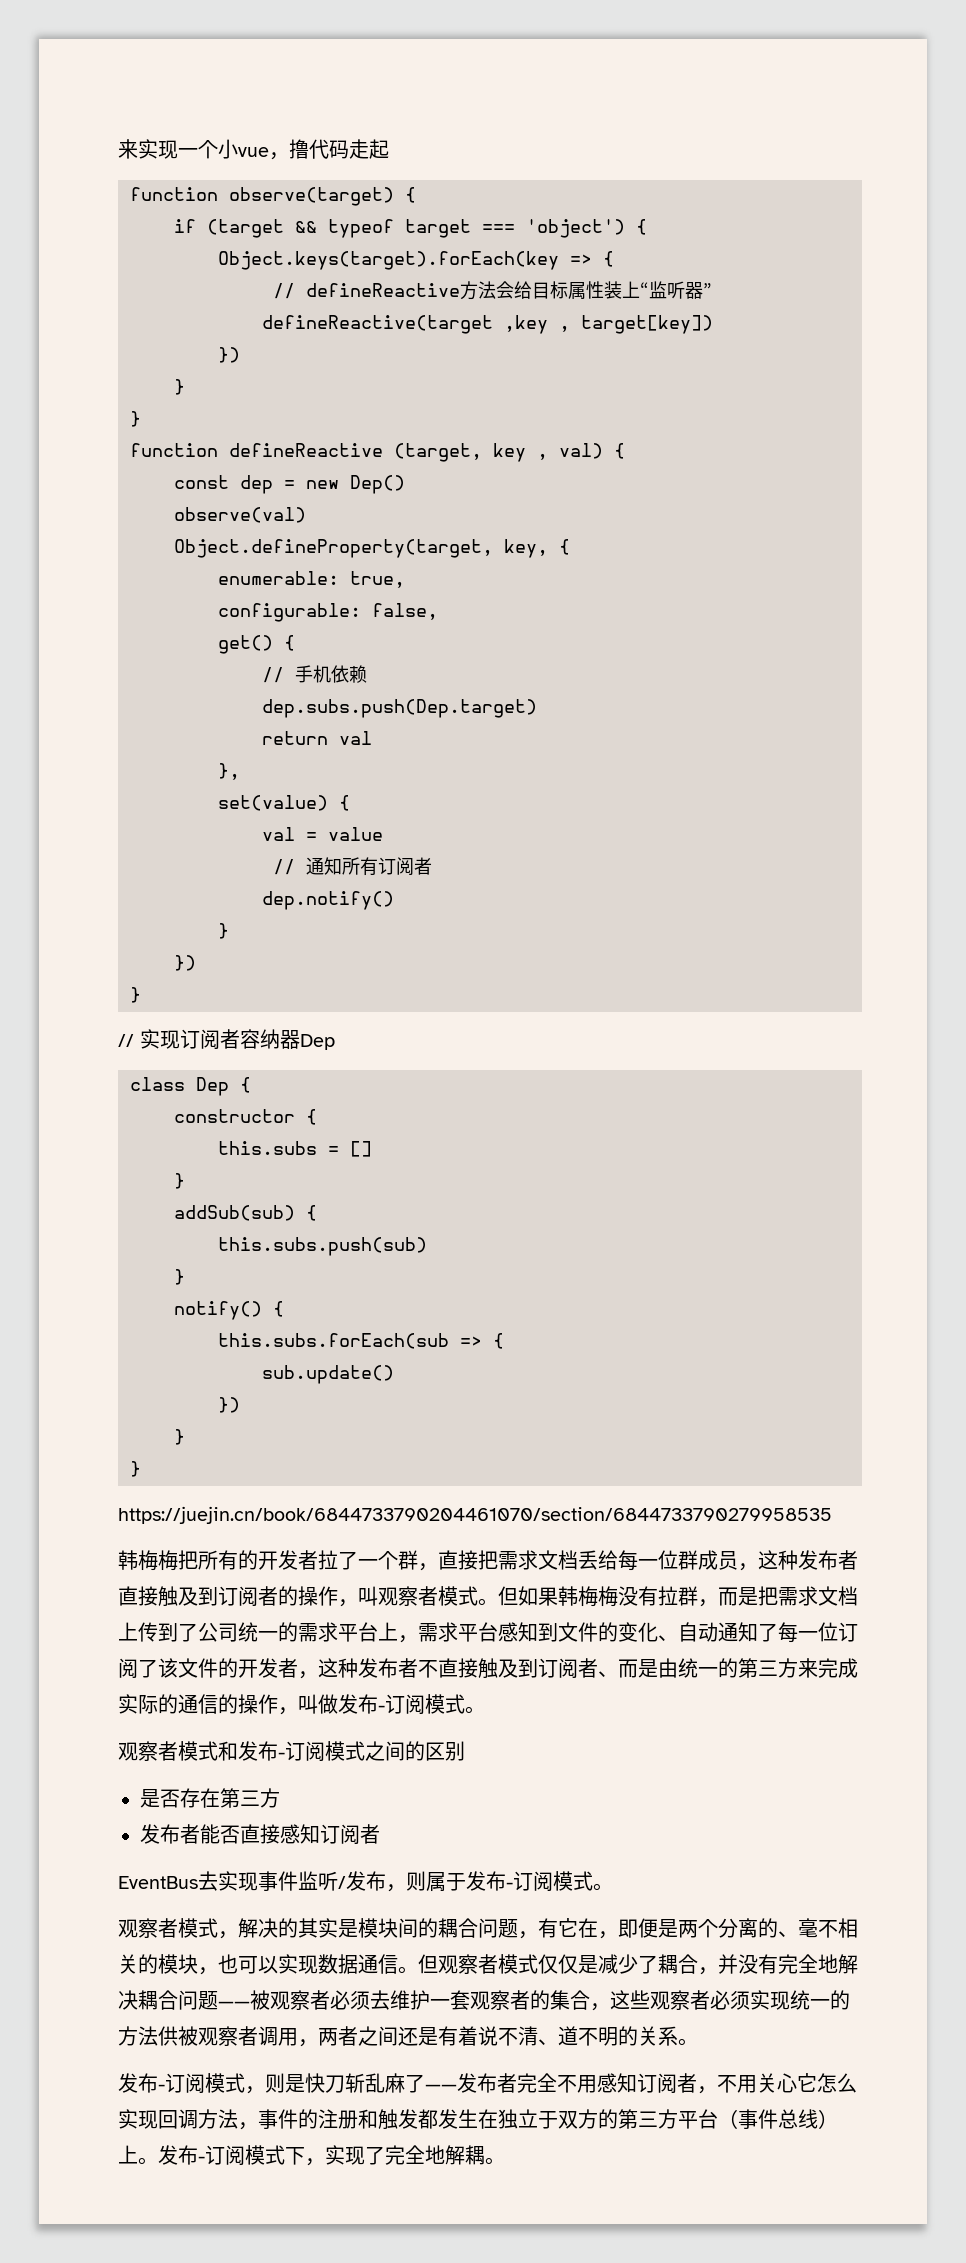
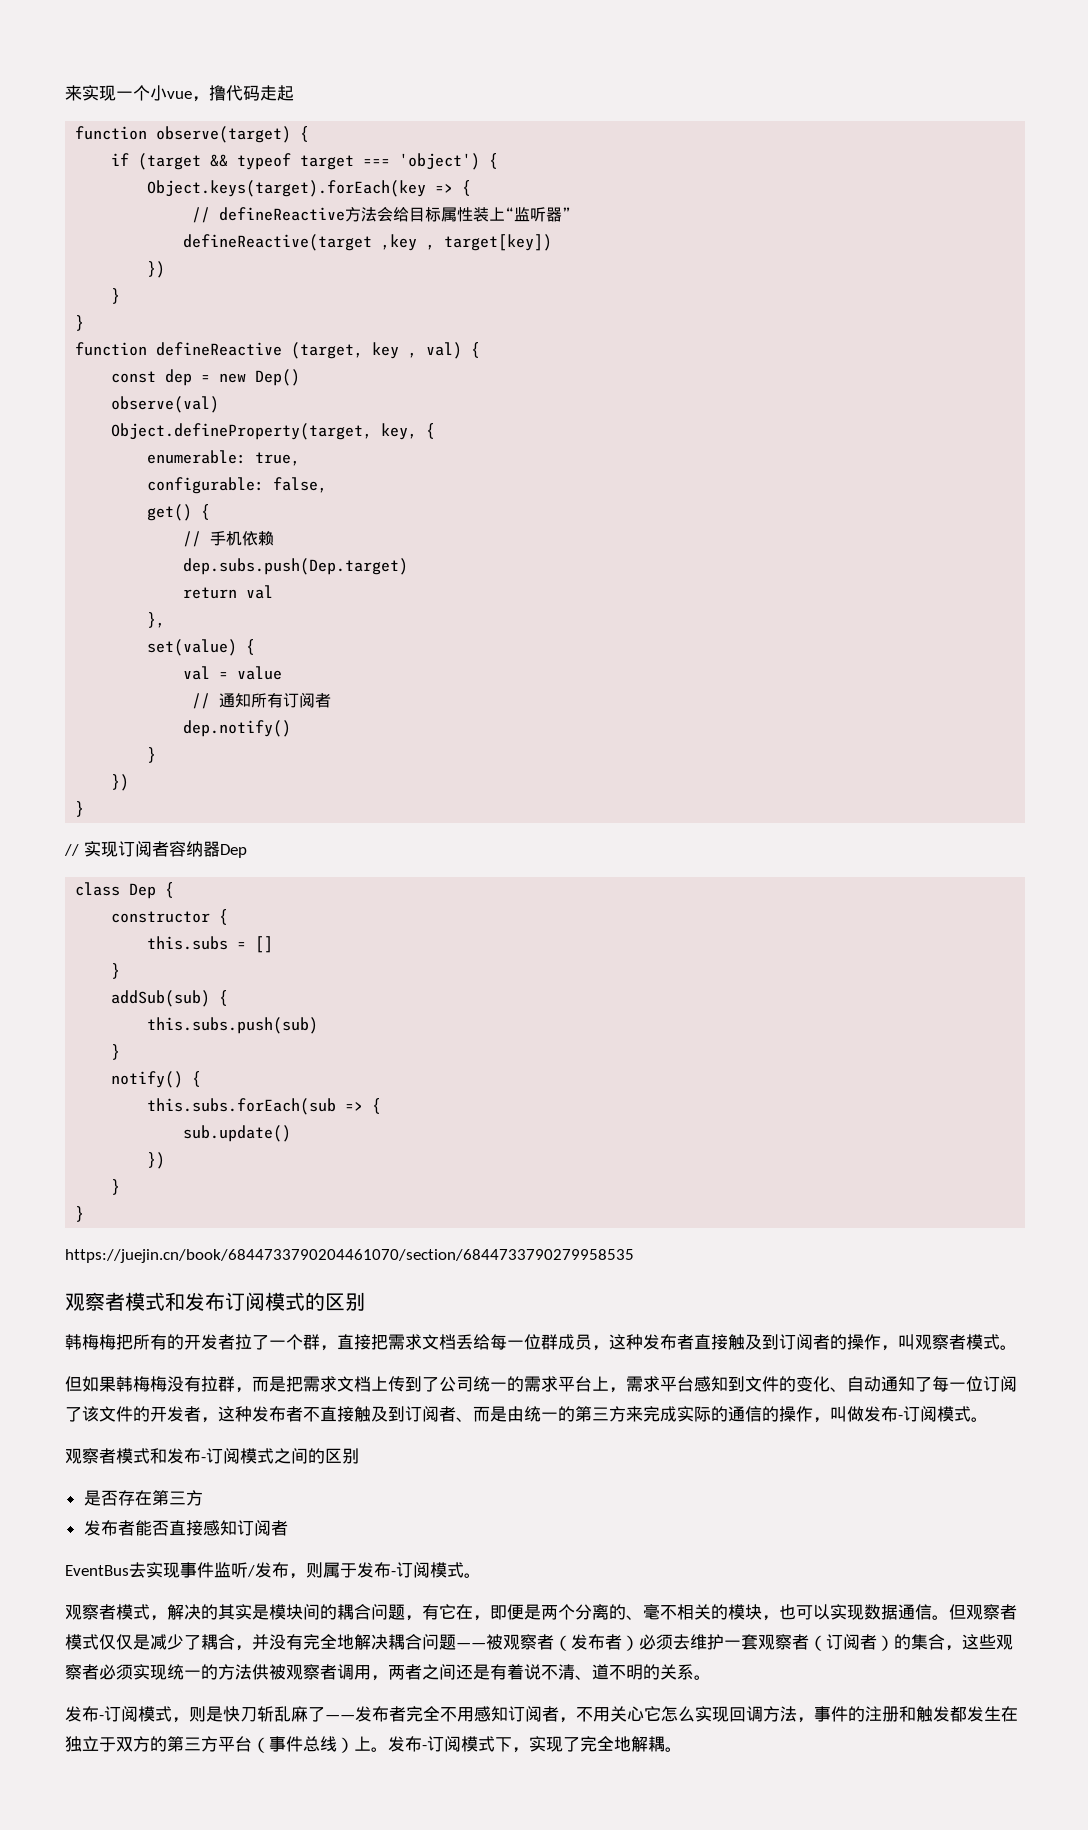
(832, 1515) none -> [65,1292,365,1311] // 观察者模式和发布订阅模式的区别
(498, 1602) none -> (1017, 1347) //
(330, 2000) none -> [554,1634,639,1651] （发布者）
(530, 2000) none -> [809,1634,894,1651] （订阅者）

